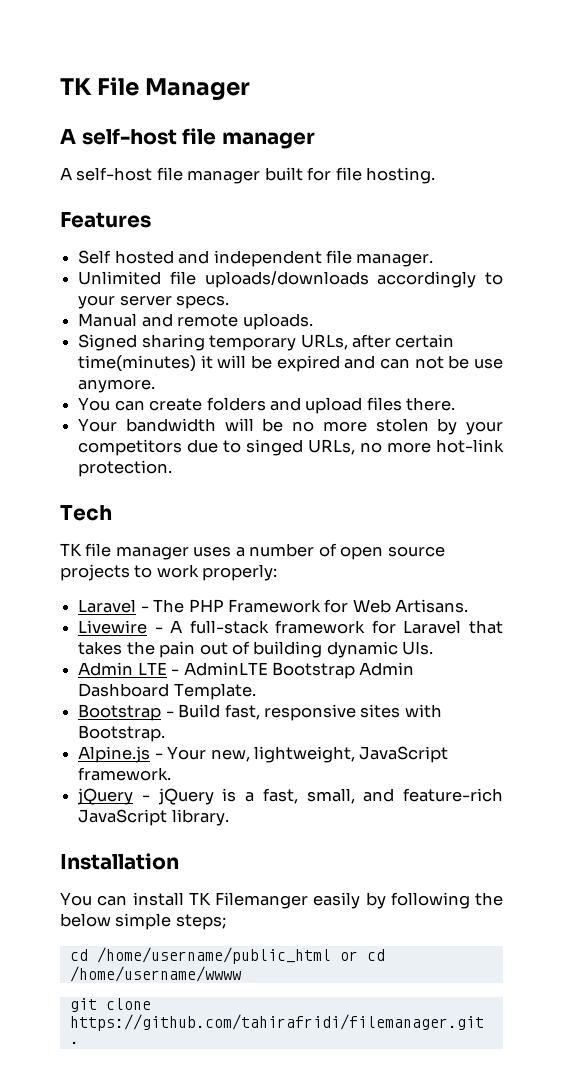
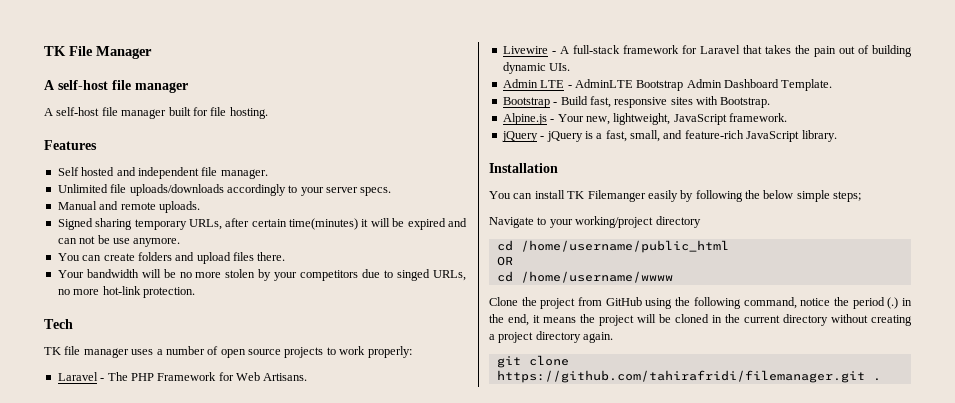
(226, 922) none -> [489,216,701,228] // Navigate to your working/project directory
[339,951,358,961] or -> [496,256,513,266] // OR //
(241, 974) none -> [489,297,912,309] [489,314,912,326] [489,331,614,343] // Clone the project from GitHub using the following command, notice the period (.) in the end, it means the project will be cloned in the current directory without creating a project directory again.

